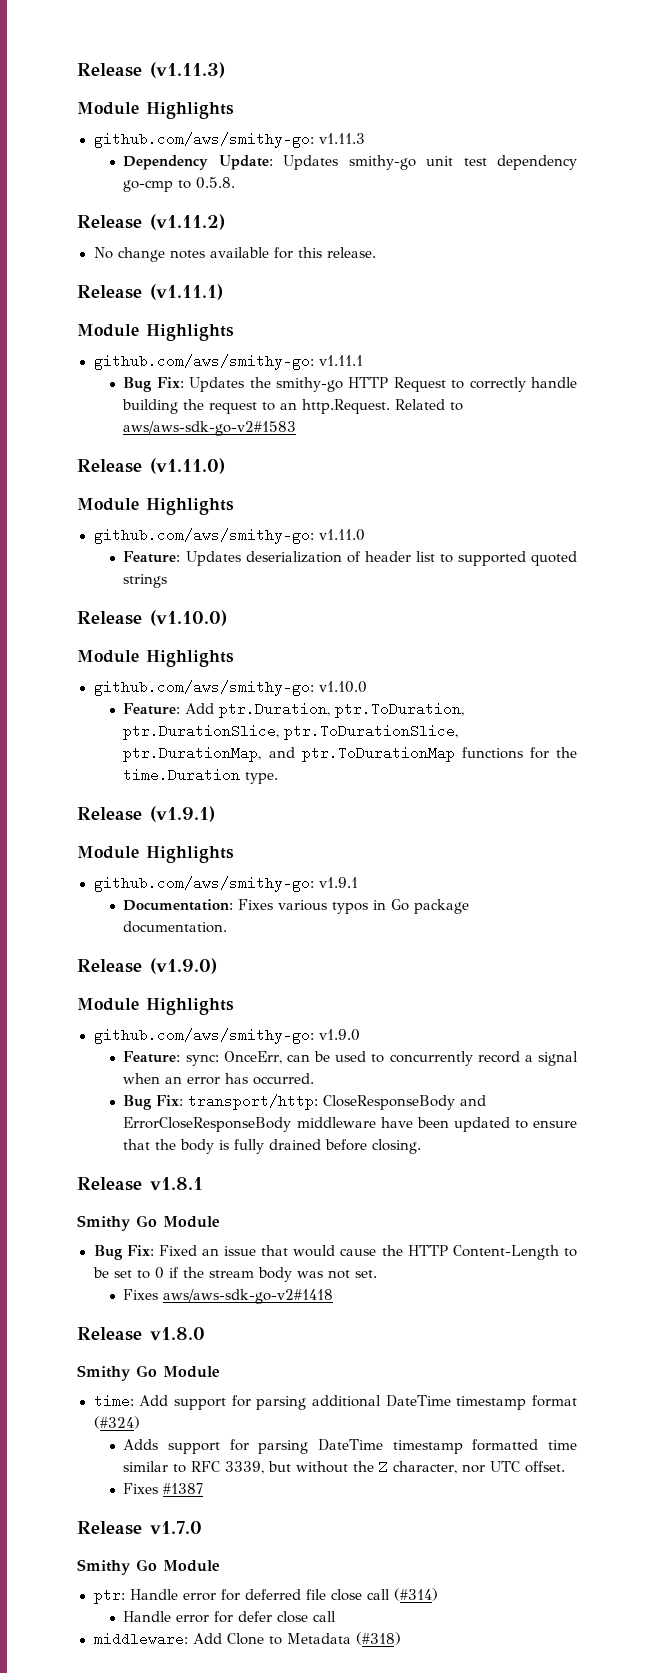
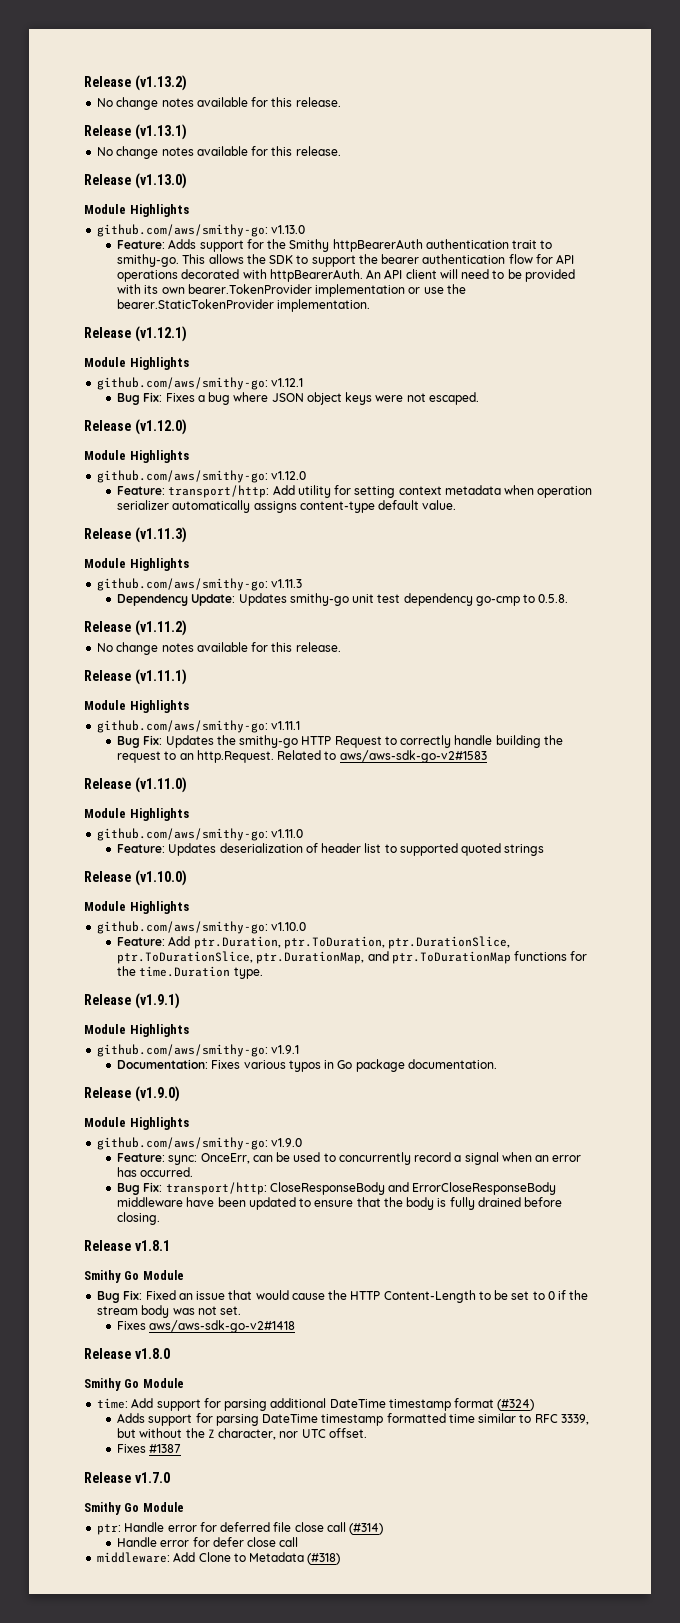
[77,63,142,77] Release -> [84,75,187,91] [97,97,341,110] [84,124,187,140] [97,146,341,159] [84,173,187,189] [84,204,189,217] [97,224,306,237] [117,239,553,252] [117,254,575,267] [117,269,575,282] [117,284,466,297] [117,299,371,312] [84,326,187,342] [84,357,189,370] [97,377,304,390] [117,392,479,405] [84,419,187,435] [84,450,189,463] [97,470,307,483] [117,485,593,498] [117,500,457,513] [84,528,131,539] Release (v1.13.2) // No change notes available for this release. // Release (v1.13.1) // No change notes available for this release. // Release (v1.13.0) // Module Highlights // github.com/aws/smithy-go: v1.13.0 // Feature: Adds support for the Smithy httpBearerAuth authentication trait to smithy-go. This allows the SDK to support the bearer authentication flow for API operations decorated with httpBearerAuth. An API client will need to be provided with its own bearer.TokenProvider implementation or use the bearer.StaticTokenProvider implementation. // Release (v1.12.1) // Module Highlights // github.com/aws/smithy-go: v1.12.1 // Bug Fix: Fixes a bug where JSON object keys were not escaped. // Release (v1.12.0) // Module Highlights // github.com/aws/smithy-go: v1.12.0 // Feature: transport/http: Add utility for setting context metadata when operation serializer automatically assigns content-type default value. // Release

